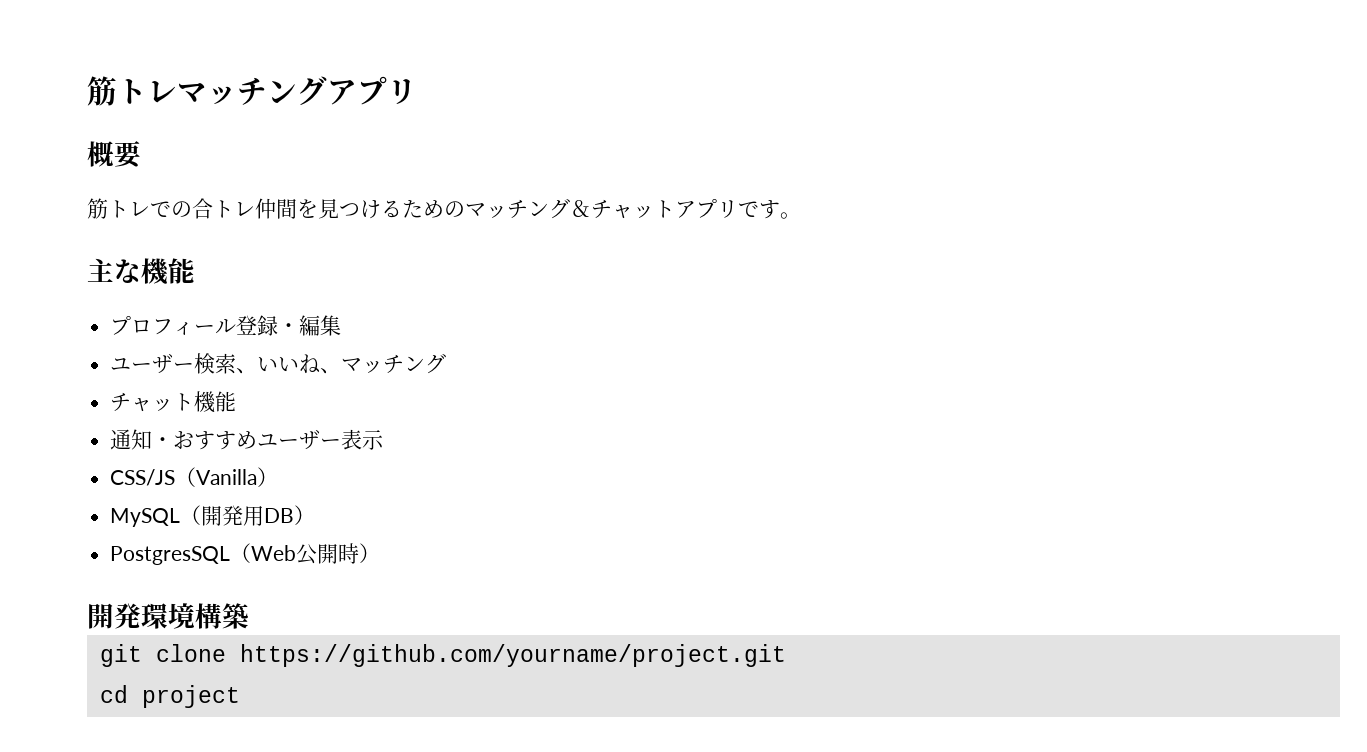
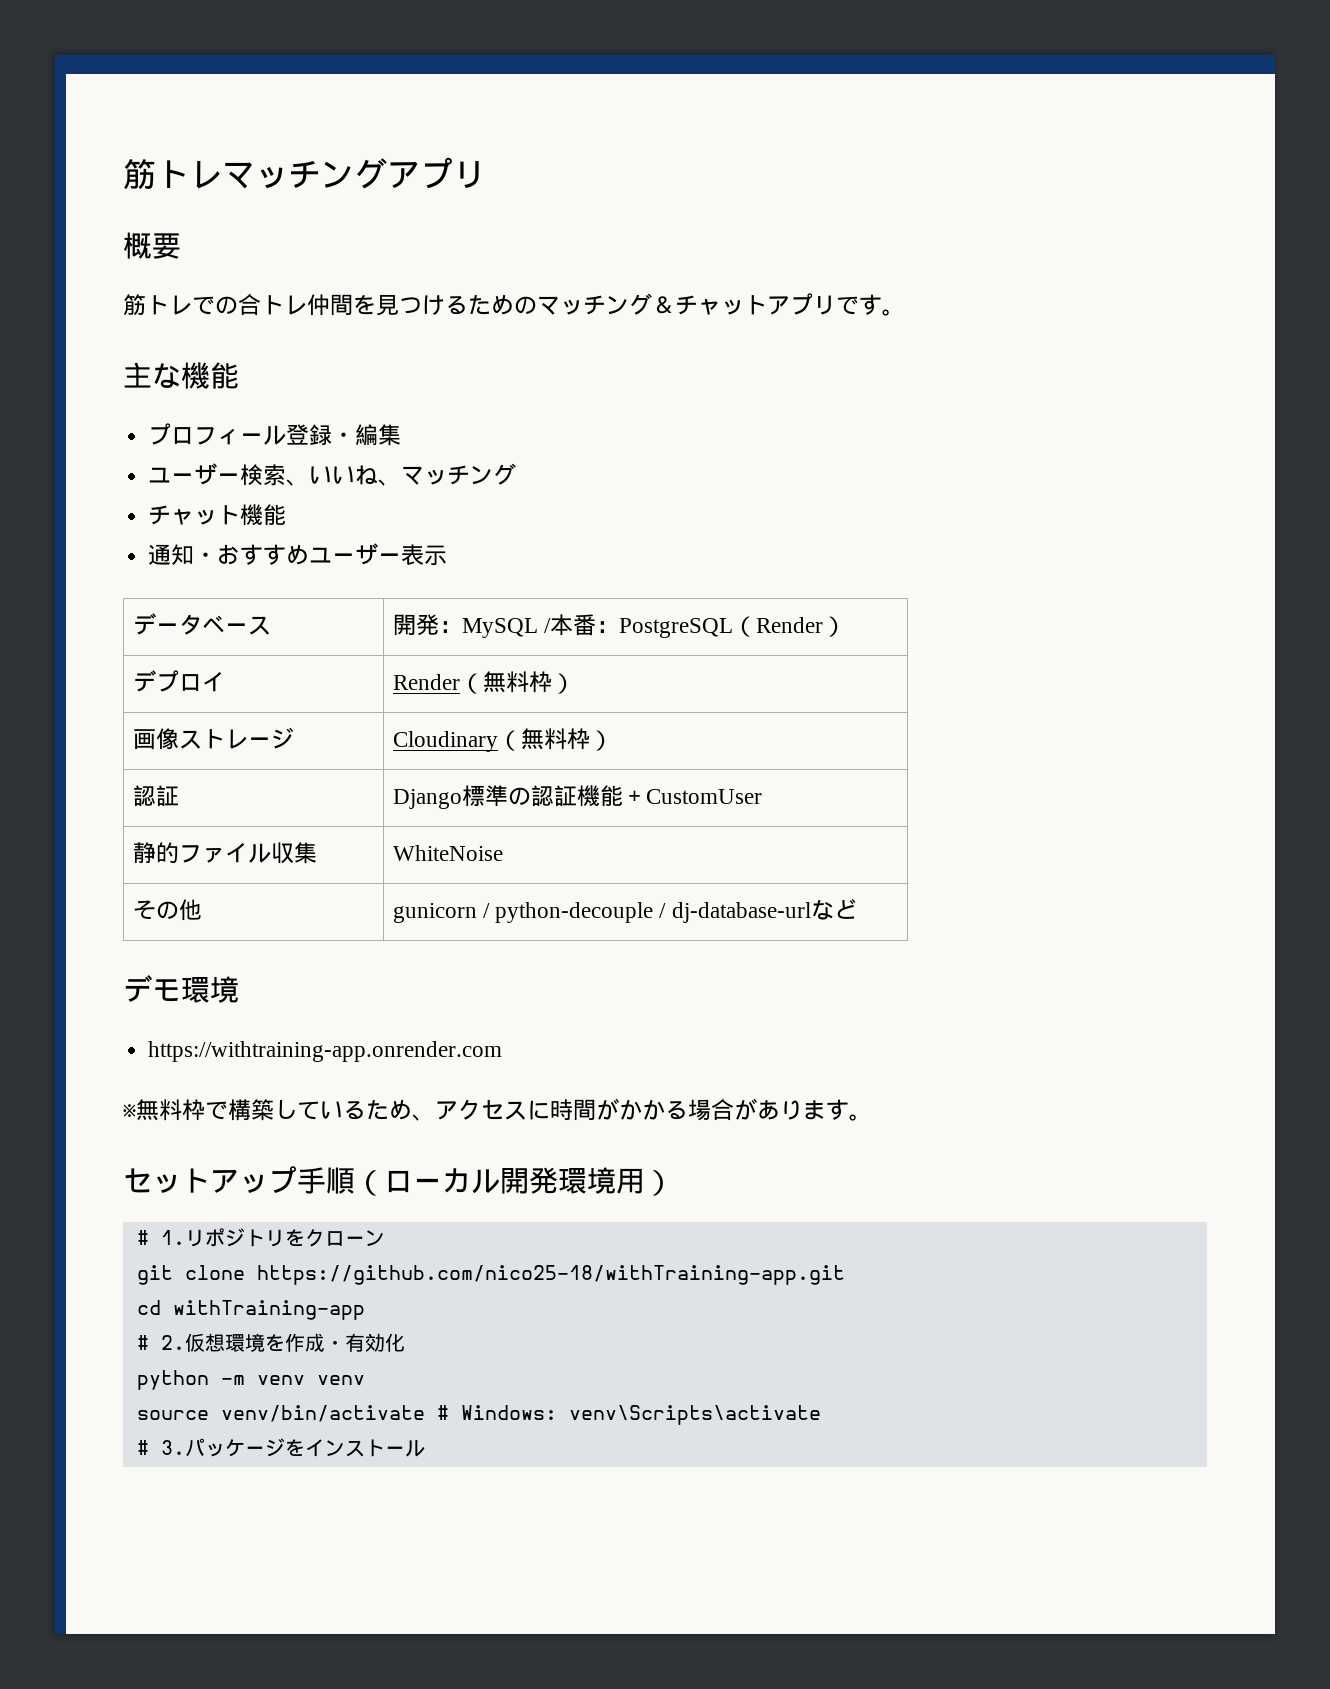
[110,467,279,487] [110,505,316,527] [110,543,381,565] [87,603,249,629] // CSS/JS（Vanilla） // MySQL（開発用DB） // PostgresSQL（Web公開時） // 開発環境構築 -> [132,613,271,635] [392,614,847,638] [132,670,225,692] [392,671,575,694] [132,727,294,750] [392,728,613,752] [132,785,179,807] [392,785,762,809] [132,842,317,864] [392,845,503,861] [132,899,202,921] [392,899,857,923] [123,975,239,1003] [148,1041,503,1062] [123,1098,872,1121] [123,1166,674,1196] [136,1228,385,1247] // データベース | 開発：MySQL /本番：PostgreSQL（Render） // デプロイ | Render（無料枠） // 画像ストレージ | Cloudinary（無料枠） // 認証 | Django標準の認証機能＋CustomUser // 静的ファイル収集 | WhiteNoise // その他 | gunicorn / python-decouple / dj-database-urlなど // デモ環境 // https://withtraining-app.onrender.com // ※無料枠で構築しているため、アクセスに時間がかかる場合があります。 // セットアップ手順（ローカル開発環境用） // # 1.リポジトリをクローン
[239,644,786,667] https://github.com/yourname/project.git -> [256,1265,845,1285] https://github.com/nico25-18/withTraining-app.git
[141,685,240,708] project -> [172,1300,365,1320] [136,1333,405,1352] [136,1370,365,1390] [136,1405,821,1425] [136,1438,425,1457] withTraining-app // # 2.仮想環境を作成・有効化 // python -m venv venv // source venv/bin/activate # Windows: venv\Scripts\activate // # 3.パッケージをインストール

